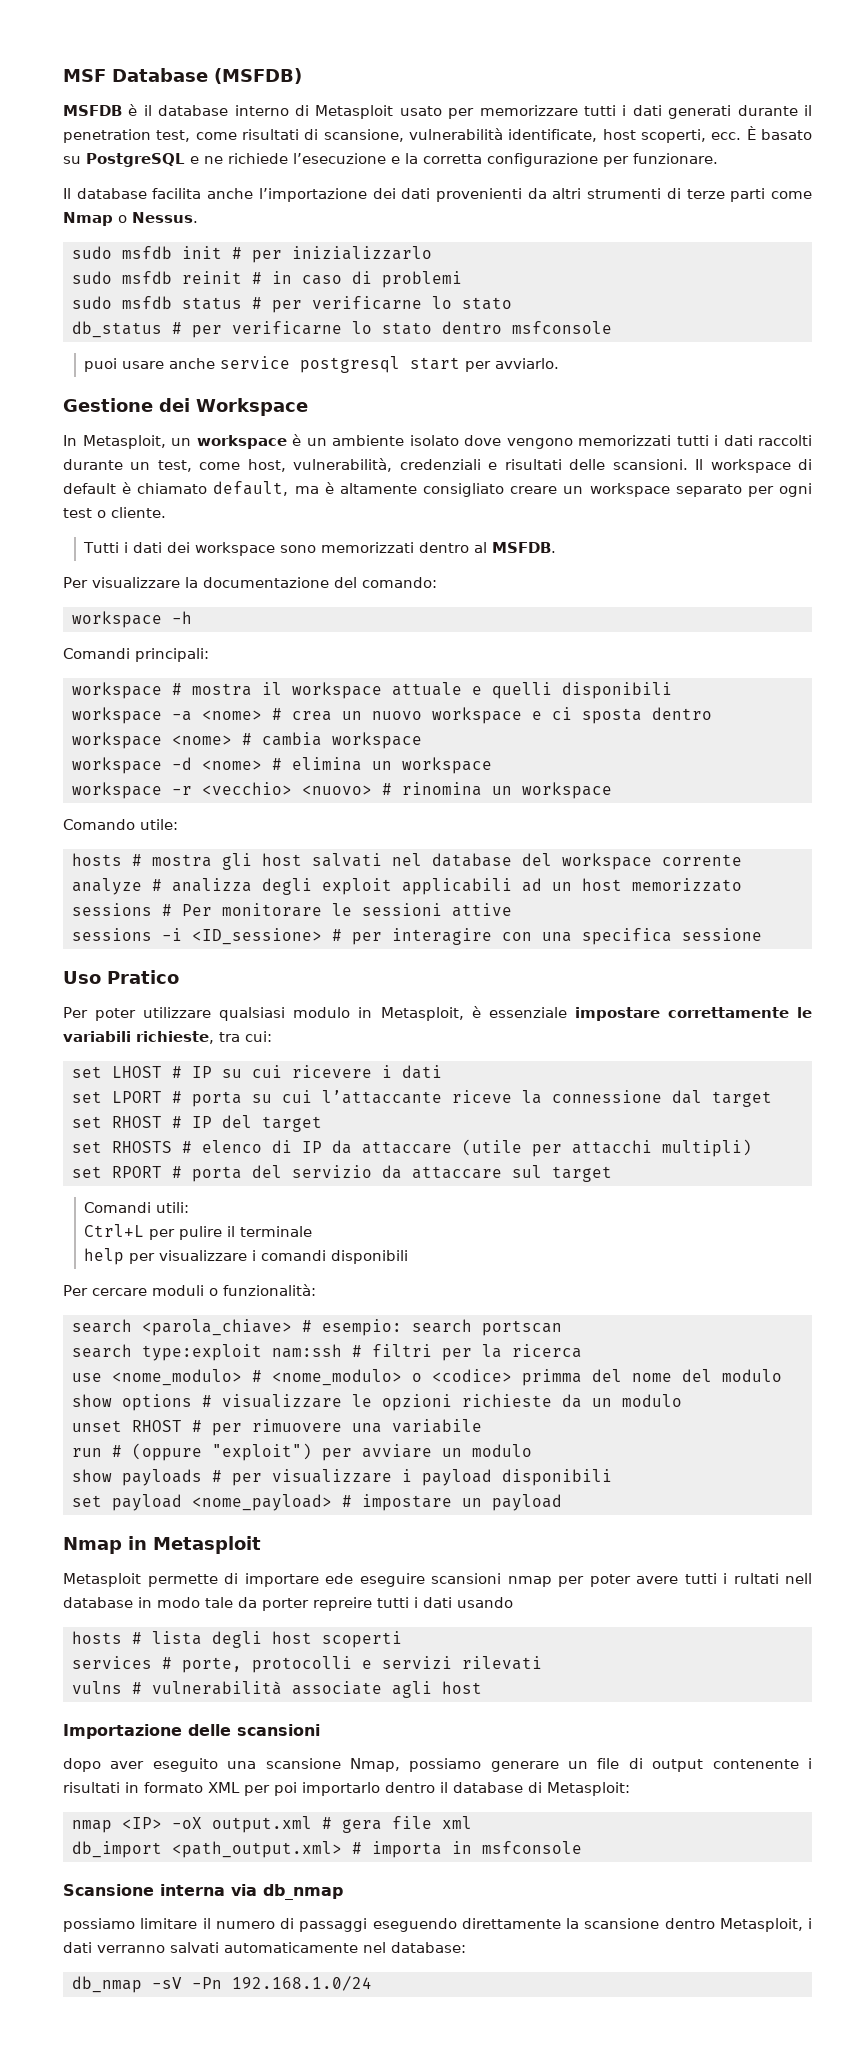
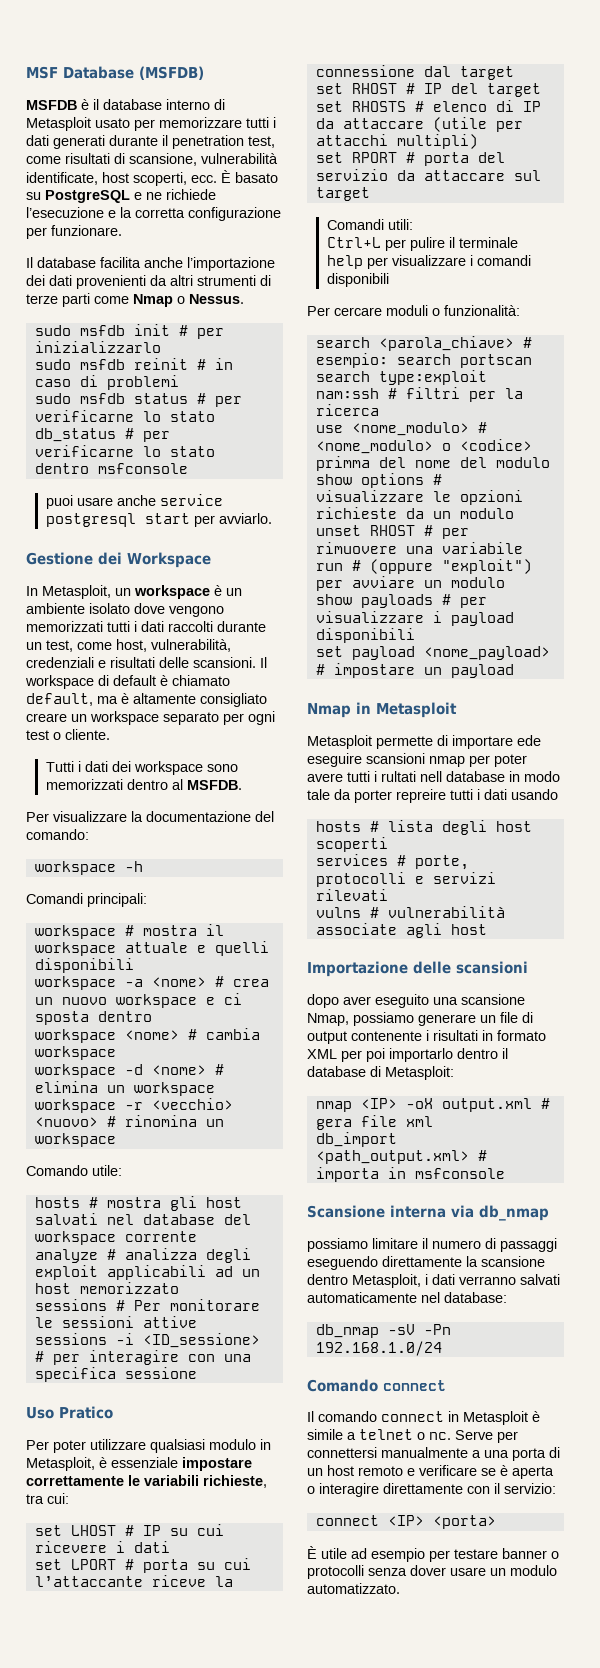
(372, 1983) none -> [307,1379,446,1392] [307,1411,540,1425] [307,1429,518,1443] [307,1447,560,1461] [307,1465,554,1479] [307,1483,556,1497] [315,1515,496,1529] [307,1546,559,1562] [307,1565,557,1579] [307,1583,400,1594] // Comando connect // Il comando connect in Metasploit è simile a telnet o nc. Serve per connettersi manualmente a una porta di un host remoto e verificare se è aperta o interagire direttamente con il servizio: // connect <IP> <porta> // È utile ad esempio per testare banner o protocolli senza dover usare un modulo automatizzato.

